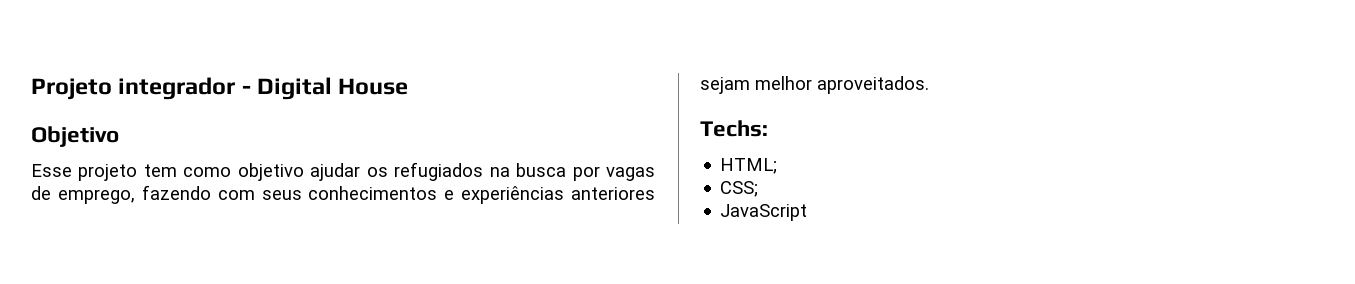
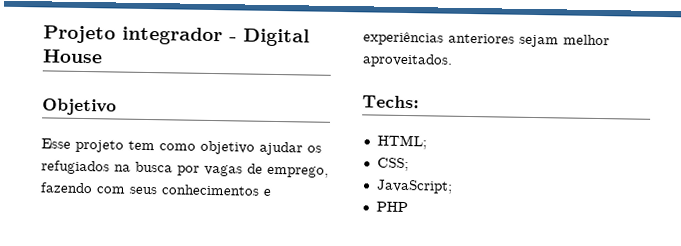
[720,204,808,221] JavaScript -> [375,179,453,194] [375,201,408,213] JavaScript; // PHP

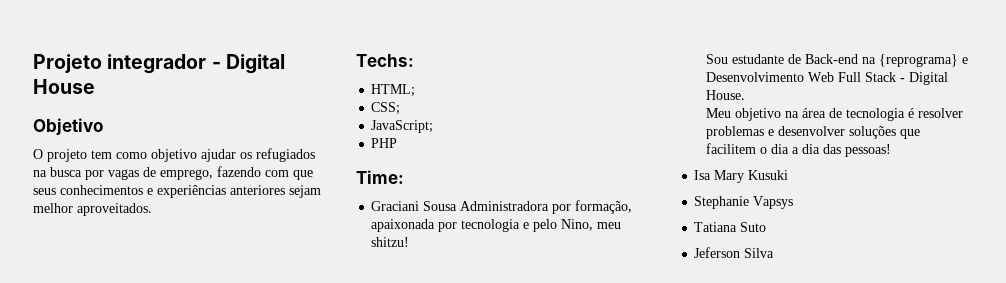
[41,138,71,149] Esse -> [33,149,43,159] O
(125, 190) none -> [293,170,313,180] que
(408, 207) none -> [356,170,404,184] [371,200,633,214] [371,219,622,232] [371,237,410,247] [705,54,968,67] [705,72,948,85] [705,90,745,100] [705,108,963,121] [705,126,920,139] [705,143,891,157] [694,170,789,183] [694,196,794,209] [694,222,767,232] [694,247,775,258] // Time: // Graciani Sousa Administradora por formação, apaixonada por tecnologia e pelo Nino, meu shitzu! // Sou estudante de Back-end na {reprograma} e Desenvolvimento Web Full Stack - Digital House. // Meu objetivo na área de tecnologia é resolver problemas e desenvolver soluções que facilitem o dia a dia das pessoas! // Isa Mary Kusuki // Stephanie Vapsys // Tatiana Suto // Jeferson Silva

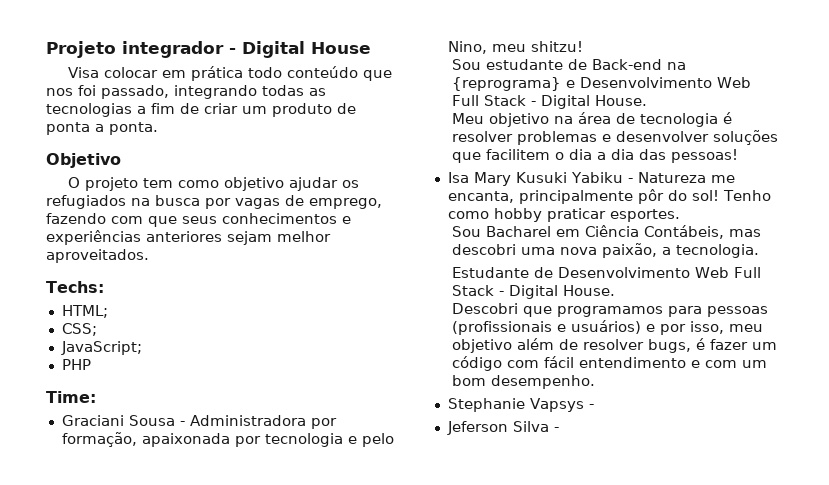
(95, 86) none -> [68,66,393,81] [46,85,326,99] [46,103,356,117] [46,122,158,135] // Visa colocar em prática todo conteúdo que nos foi passado, integrando todas as tecnologias a fim de criar um produto de ponta a ponta.
(458, 206) none -> [179,421,185,426] -
(789, 175) none -> [570,172,735,183] [447,189,771,204] [447,208,680,222] [452,225,762,239] [452,243,760,258] [452,267,762,278] [452,285,616,299] [452,303,769,317] [452,320,764,335] [452,338,778,353] [452,356,768,371] [452,375,596,389] Yabiku - Natureza me encanta, principalmente pôr do sol! Tenho como hobby praticar esportes. // Sou Bacharel em Ciência Contábeis, mas descobri uma nova paixão, a tecnologia. // Estudante de Desenvolvimento Web Full Stack - Digital House. // Descobri que programamos para pessoas (profissionais e usuários) e por isso, meu objetivo além de resolver bugs, é fazer um código com fácil entendimento e com um bom desempenho.
[694,222,767,232] // Tatiana Suto -> [588,404,594,409] -
(775, 253) none -> [553,427,559,432] -

